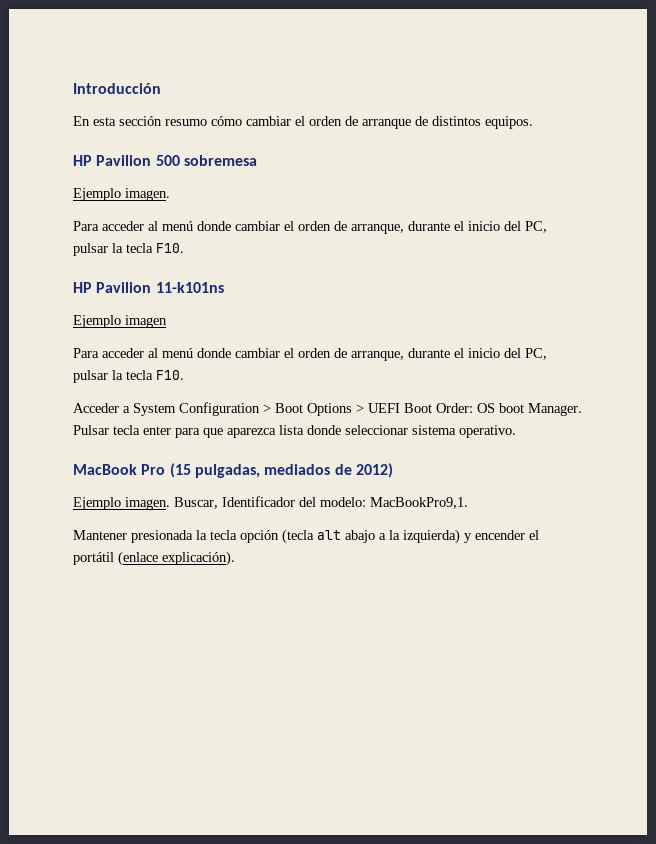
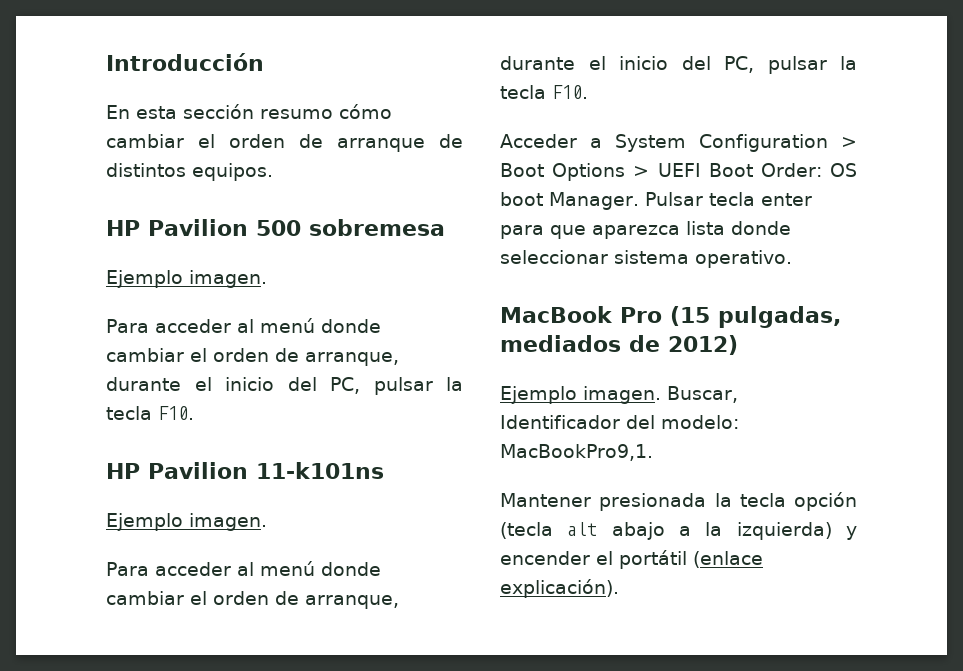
[125,315,167,328] imagen -> [189,513,267,531] imagen.

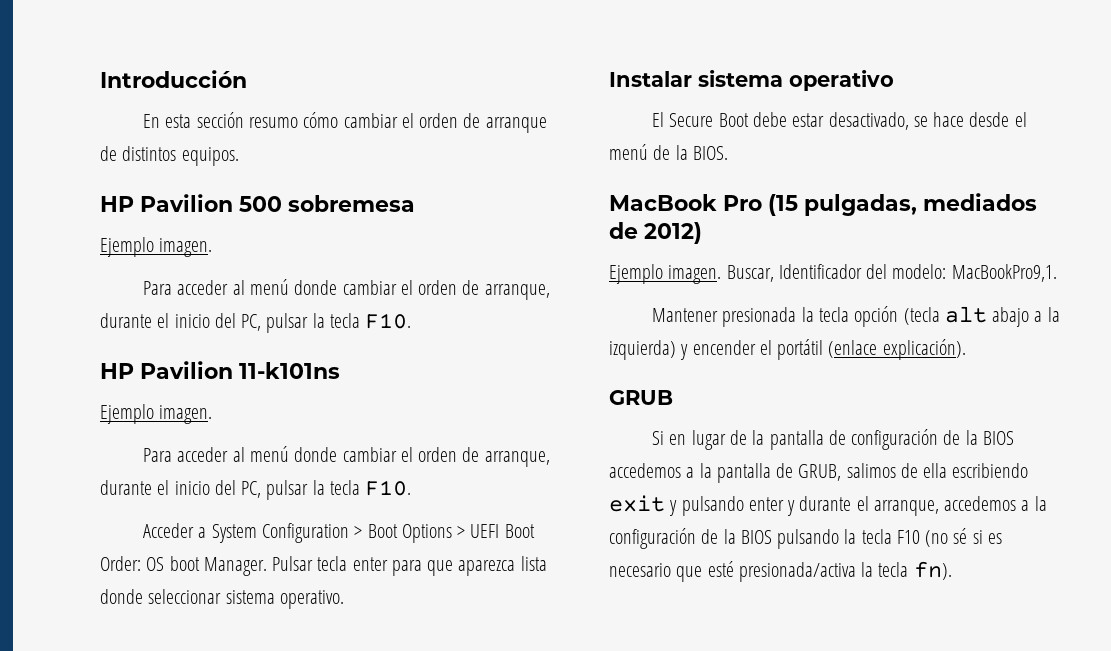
(792, 259) none -> [609,70,894,91] [652,112,1027,130] [609,144,728,160] // Instalar sistema operativo // El Secure Boot debe estar desactivado, se hace desde el menú de la BIOS.
(619, 588) none -> [609,390,673,405] [652,429,1014,450] [609,463,1029,483] [609,495,1047,516] [609,528,1002,549] [609,561,952,582] // GRUB // Si en lugar de la pantalla de configuración de la BIOS accedemos a la pantalla de GRUB, salimos de ella escribiendo exit y pulsando enter y durante el arranque, accedemos a la configuración de la BIOS pulsando la tecla F10 (no sé si es necesario que esté presionada/activa la tecla fn).

